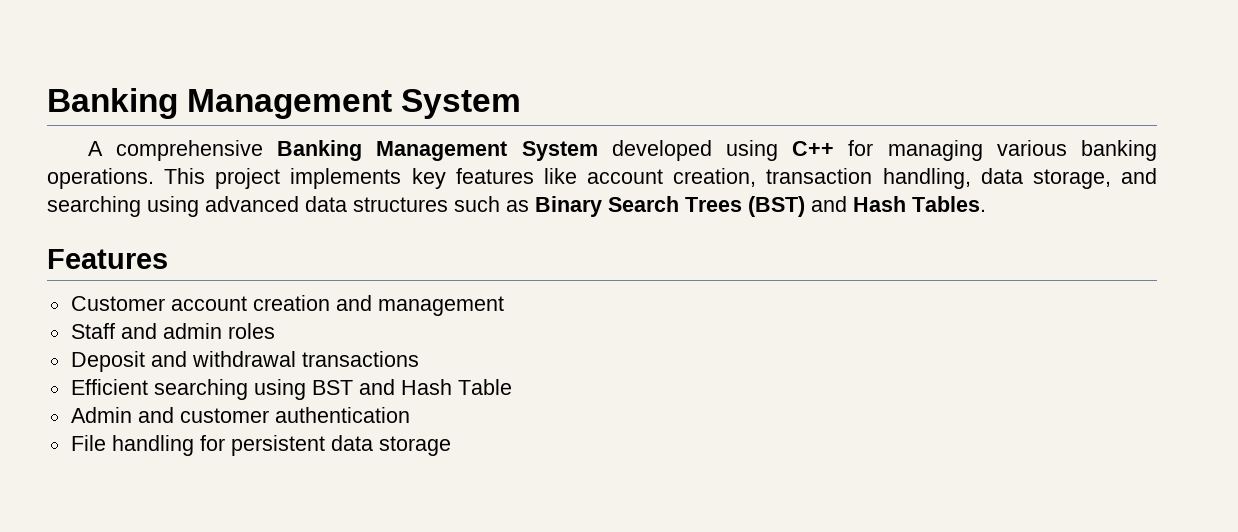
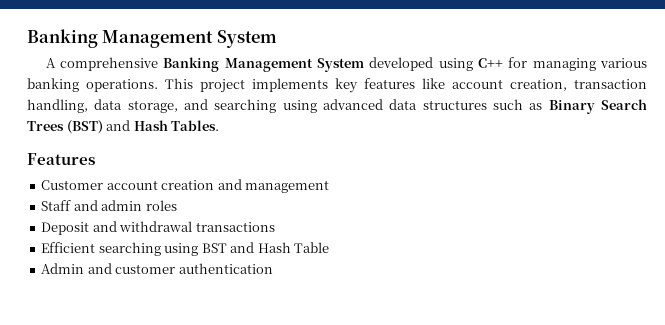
[70,435,451,456] // File handling for persistent data storage -> (273, 268) none

